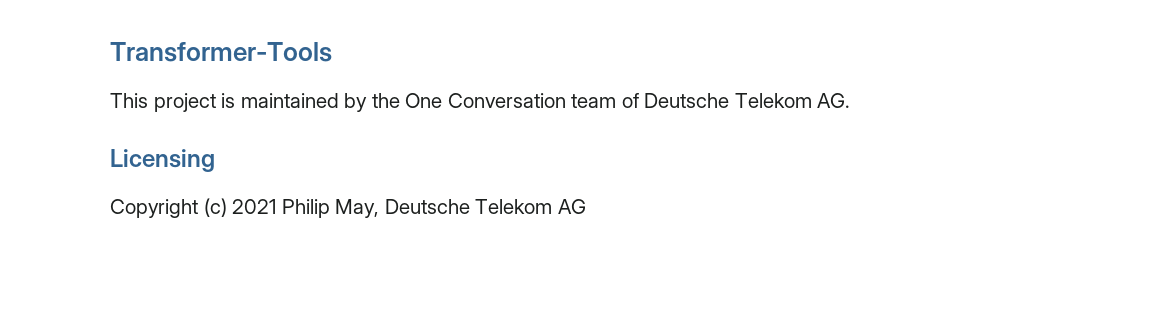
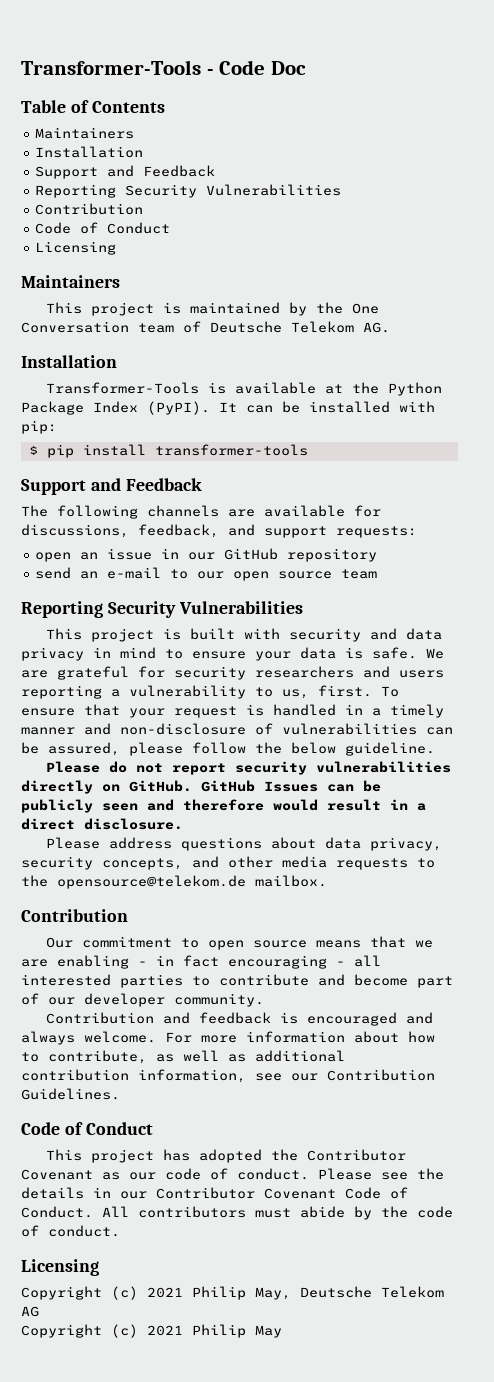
[110,42,332,62] Transformer-Tools -> [21,60,307,75] [21,100,165,113] [35,127,135,139] [35,146,144,158] [35,165,216,179] [35,184,342,198] [35,203,144,215] [35,222,171,234] [35,241,117,255] [21,275,120,288] Transformer-Tools - Code Doc // Table of Contents // Maintainers // Installation // Support and Feedback // Reporting Security Vulnerabilities // Contribution // Code of Conduct // Licensing // Maintainers
(851, 100) none -> [21,355,117,368] [45,382,442,396] [21,401,435,415] [21,420,57,434] [28,444,308,458] [21,478,202,495] [21,505,381,519] [21,524,417,538] [35,548,378,562] [35,567,378,581] [21,601,303,618] [45,628,442,642] [21,647,444,661] [21,666,444,680] [21,685,399,699] [21,704,444,718] [21,723,453,735] [21,742,435,756] [45,761,451,775] [21,780,381,794] [21,799,426,813] [21,818,183,830] [45,837,442,851] [21,856,435,870] [21,875,327,889] [21,909,128,922] [45,936,433,950] [21,955,381,969] [21,974,453,988] [21,993,264,1007] [45,1012,433,1026] [21,1031,435,1045] [21,1050,345,1064] [21,1069,435,1083] [21,1088,120,1100] [21,1122,153,1135] [45,1149,406,1163] [21,1168,444,1180] [21,1187,408,1199] [21,1206,453,1220] [21,1225,120,1237] // Installation // Transformer-Tools is available at the Python Package Index (PyPI). It can be installed with pip: // $ pip install transformer-tools // Support and Feedback // The following channels are available for discussions, feedback, and support requests: // open an issue in our GitHub repository // send an e-mail to our open source team // Reporting Security Vulnerabilities // This project is built with security and data privacy in mind to ensure your data is safe. We are grateful for security researchers and users reporting a vulnerability to us, first. To ensure that your request is handled in a timely manner and non-disclosure of vulnerabilities can be assured, please follow the below guideline. // Please do not report security vulnerabilities directly on GitHub. GitHub Issues can be publicly seen and therefore would result in a direct disclosure. // Please address questions about data privacy, security concepts, and other media requests to the opensource@telekom.de mailbox. // Contribution // Our commitment to open source means that we are enabling - in fact encouraging - all interested parties to contribute and become part of our developer community. // Contribution and feedback is encouraged and always welcome. For more information about how to contribute, as well as additional contribution information, see our Contribution Guidelines. // Code of Conduct // This project has adopted the Contributor Covenant as our code of conduct. Please see the details in our Contributor Covenant Code of Conduct. All contributors must abide by the code of conduct.
(586, 206) none -> [21,1324,282,1338] // Copyright (c) 2021 Philip May

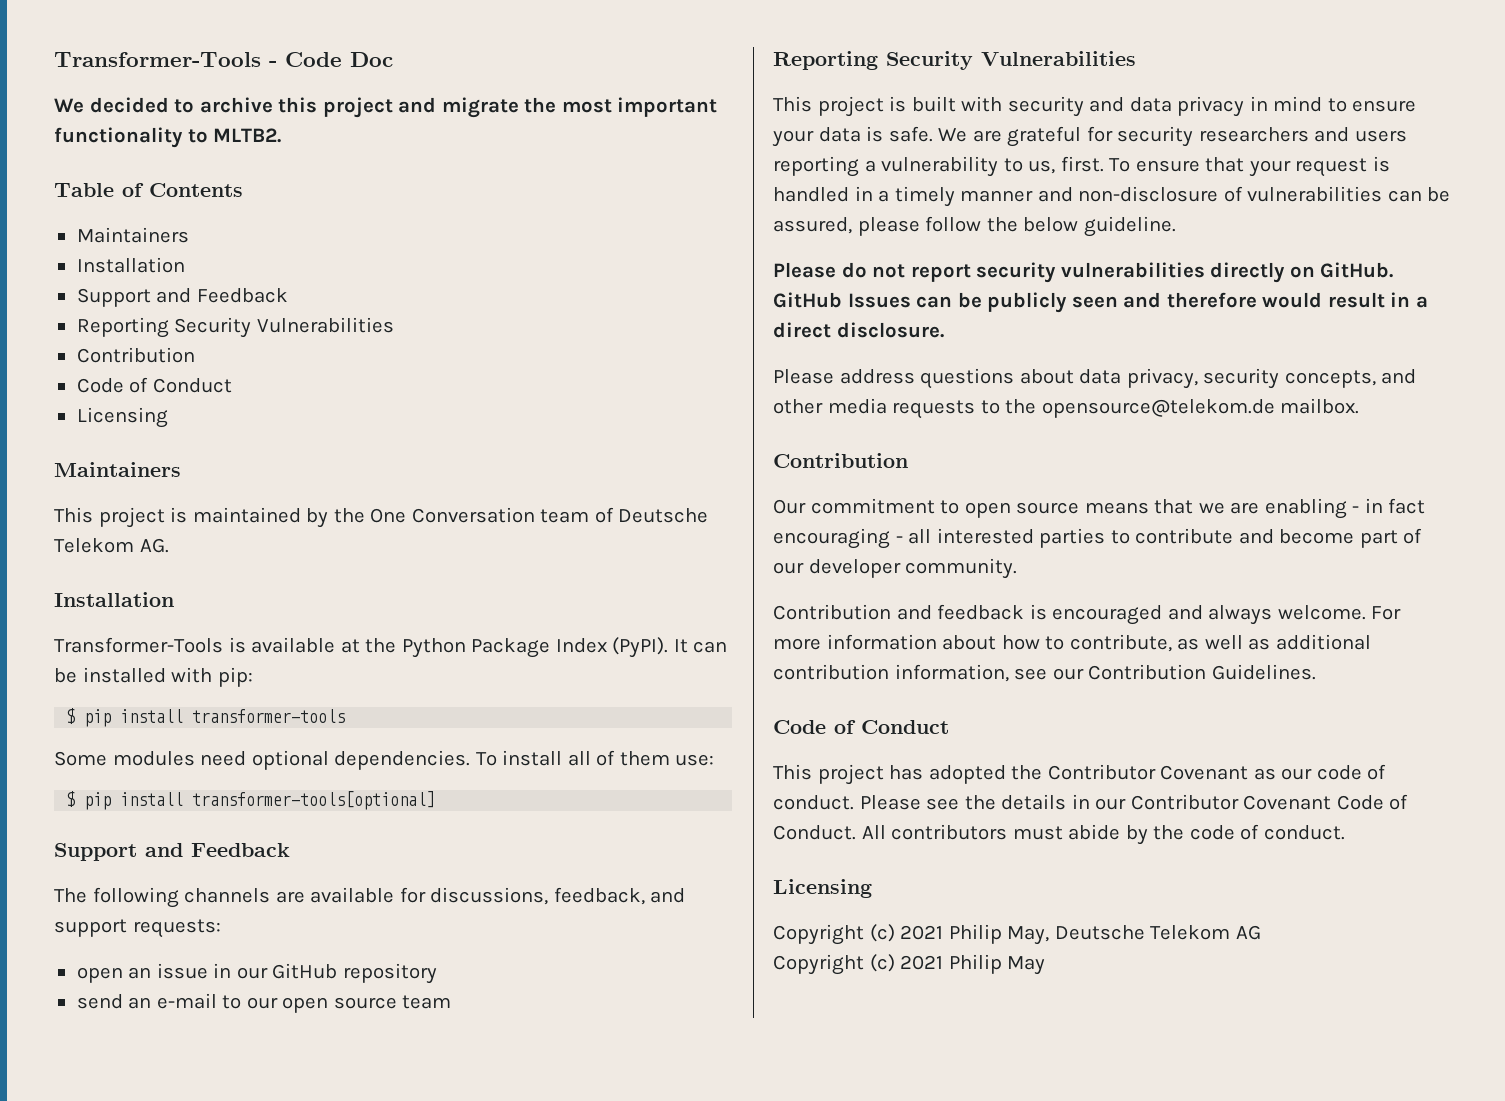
(307, 68) none -> [54,97,718,118] [54,127,282,148] // We decided to archive this project and migrate the most important functionality to MLTB2.
(308, 450) none -> [54,750,715,770] [66,791,436,810] // Some modules need optional dependencies. To install all of them use: // $ pip install transformer-tools[optional]

